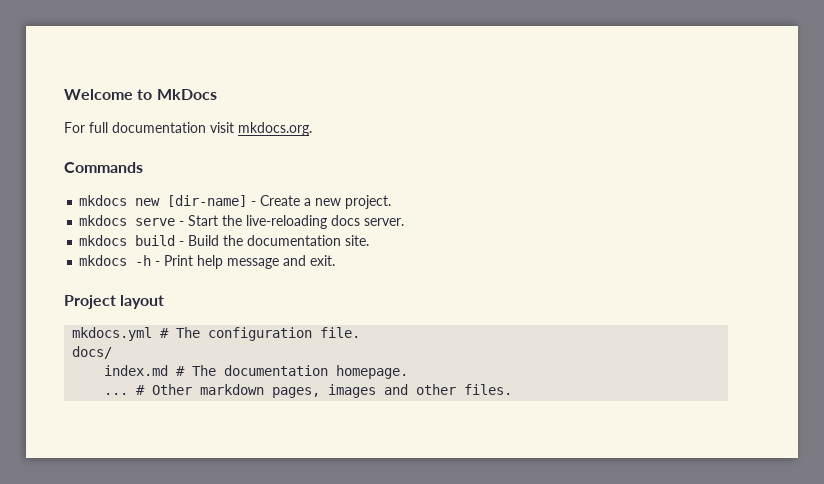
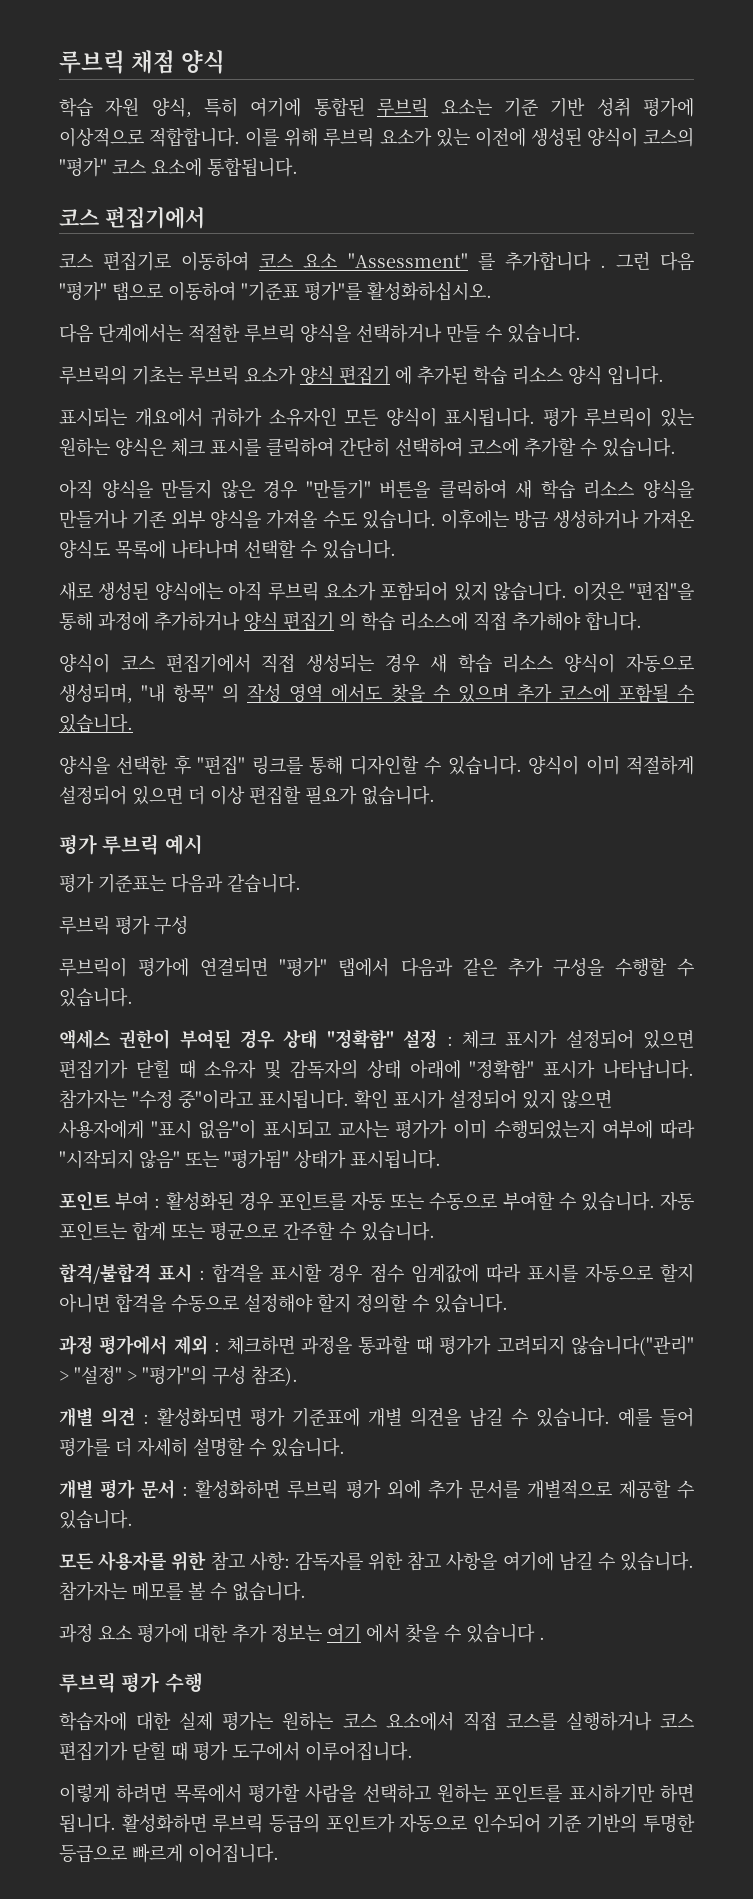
[64,89,217,100] [64,122,312,136] [64,162,143,173] [79,195,392,209] [79,215,405,229] [79,235,370,246] [79,255,336,269] [64,295,165,309] [72,327,361,341] [72,346,113,359] [104,365,409,379] [104,384,513,398] Welcome to MkDocs // For full documentation visit mkdocs.org. // Commands // mkdocs new [dir-name] - Create a new project. // mkdocs serve - Start the live-reloading docs server. // mkdocs build - Build the documentation site. // mkdocs -h - Print help message and exit. // Project layout // mkdocs.yml # The configuration file. // docs/ // index.md # The documentation homepage. // ... # Other markdown pages, images and other files. -> [59,50,226,74] [59,97,695,118] [59,127,695,147] [59,157,298,177] [59,206,205,229] [59,251,695,271] [59,281,492,301] [59,323,581,343] [59,365,664,385] [59,407,694,427] [59,437,676,457] [59,479,694,499] [59,509,695,529] [59,539,396,559] [59,581,694,601] [59,611,642,631] [59,653,694,673] [59,683,695,704] [59,713,133,733] [59,755,694,775] [59,785,435,805] [59,834,203,855] [59,873,301,893] [59,915,188,935] [59,957,695,977] [59,987,133,1007] [59,1029,695,1049] [59,1059,694,1079] [59,1089,612,1109] [59,1119,695,1139] [59,1149,441,1169] [59,1191,694,1211] [59,1221,435,1241] [59,1263,694,1284] [59,1293,508,1313] [59,1335,694,1356] [59,1365,298,1386] [59,1407,694,1427] [59,1437,345,1457] [59,1479,694,1499] [59,1509,133,1529] [59,1551,694,1571] [59,1581,306,1601] [59,1623,545,1643] [59,1672,203,1693] [59,1711,695,1731] [59,1741,413,1761] [59,1783,694,1803] [59,1813,695,1833] [59,1843,279,1863] 루브릭 채점 양식 // 학습 자원 양식, 특히 여기에 통합된 루브릭 요소는 기준 기반 성취 평가에 이상적으로 적합합니다. 이를 위해 루브릭 요소가 있는 이전에 생성된 양식이 코스의 "평가" 코스 요소에 통합됩니다. // 코스 편집기에서 // 코스 편집기로 이동하여 코스 요소 "Assessment" 를 추가합니다 . 그런 다음 "평가" 탭으로 이동하여 "기준표 평가"를 활성화하십시오. // 다음 단계에서는 적절한 루브릭 양식을 선택하거나 만들 수 있습니다. // 루브릭의 기초는 루브릭 요소가 양식 편집기 에 추가된 학습 리소스 양식 입니다. // 표시되는 개요에서 귀하가 소유자인 모든 양식이 표시됩니다. 평가 루브릭이 있는 원하는 양식은 체크 표시를 클릭하여 간단히 선택하여 코스에 추가할 수 있습니다. // 아직 양식을 만들지 않은 경우 "만들기" 버튼을 클릭하여 새 학습 리소스 양식을 만들거나 기존 외부 양식을 가져올 수도 있습니다. 이후에는 방금 생성하거나 가져온 양식도 목록에 나타나며 선택할 수 있습니다. // 새로 생성된 양식에는 아직 루브릭 요소가 포함되어 있지 않습니다. 이것은 "편집"을 통해 과정에 추가하거나 양식 편집기 의 학습 리소스에 직접 추가해야 합니다. // 양식이 코스 편집기에서 직접 생성되는 경우 새 학습 리소스 양식이 자동으로 생성되며, "내 항목" 의 작성 영역 에서도 찾을 수 있으며 추가 코스에 포함될 수 있습니다. // 양식을 선택한 후 "편집" 링크를 통해 디자인할 수 있습니다. 양식이 이미 적절하게 설정되어 있으면 더 이상 편집할 필요가 없습니다. // 평가 루브릭 예시 // 평가 기준표는 다음과 같습니다. // 루브릭 평가 구성 // 루브릭이 평가에 연결되면 "평가" 탭에서 다음과 같은 추가 구성을 수행할 수 있습니다. // 액세스 권한이 부여된 경우 상태 "정확함" 설정 : 체크 표시가 설정되어 있으면 편집기가 닫힐 때 소유자 및 감독자의 상태 아래에 "정확함" 표시가 나타납니다. 참가자는 "수정 중"이라고 표시됩니다. 확인 표시가 설정되어 있지 않으면 사용자에게 "표시 없음"이 표시되고 교사는 평가가 이미 수행되었는지 여부에 따라 "시작되지 않음" 또는 "평가됨" 상태가 표시됩니다. // 포인트 부여 : 활성화된 경우 포인트를 자동 또는 수동으로 부여할 수 있습니다. 자동 포인트는 합계 또는 평균으로 간주할 수 있습니다. // 합격/불합격 표시 : 합격을 표시할 경우 점수 임계값에 따라 표시를 자동으로 할지 아니면 합격을 수동으로 설정해야 할지 정의할 수 있습니다. // 과정 평가에서 제외 : 체크하면 과정을 통과할 때 평가가 고려되지 않습니다("관리" > "설정" > "평가"의 구성 참조). // 개별 의견 : 활성화되면 평가 기준표에 개별 의견을 남길 수 있습니다. 예를 들어 평가를 더 자세히 설명할 수 있습니다. // 개별 평가 문서 : 활성화하면 루브릭 평가 외에 추가 문서를 개별적으로 제공할 수 있습니다. // 모든 사용자를 위한 참고 사항: 감독자를 위한 참고 사항을 여기에 남길 수 있습니다. 참가자는 메모를 볼 수 없습니다. // 과정 요소 평가에 대한 추가 정보는 여기 에서 찾을 수 있습니다 . // 루브릭 평가 수행 // 학습자에 대한 실제 평가는 원하는 코스 요소에서 직접 코스를 실행하거나 코스 편집기가 닫힐 때 평가 도구에서 이루어집니다. // 이렇게 하려면 목록에서 평가할 사람을 선택하고 원하는 포인트를 표시하기만 하면 됩니다. 활성화하면 루브릭 등급의 포인트가 자동으로 인수되어 기준 기반의 투명한 등급으로 빠르게 이어집니다.

